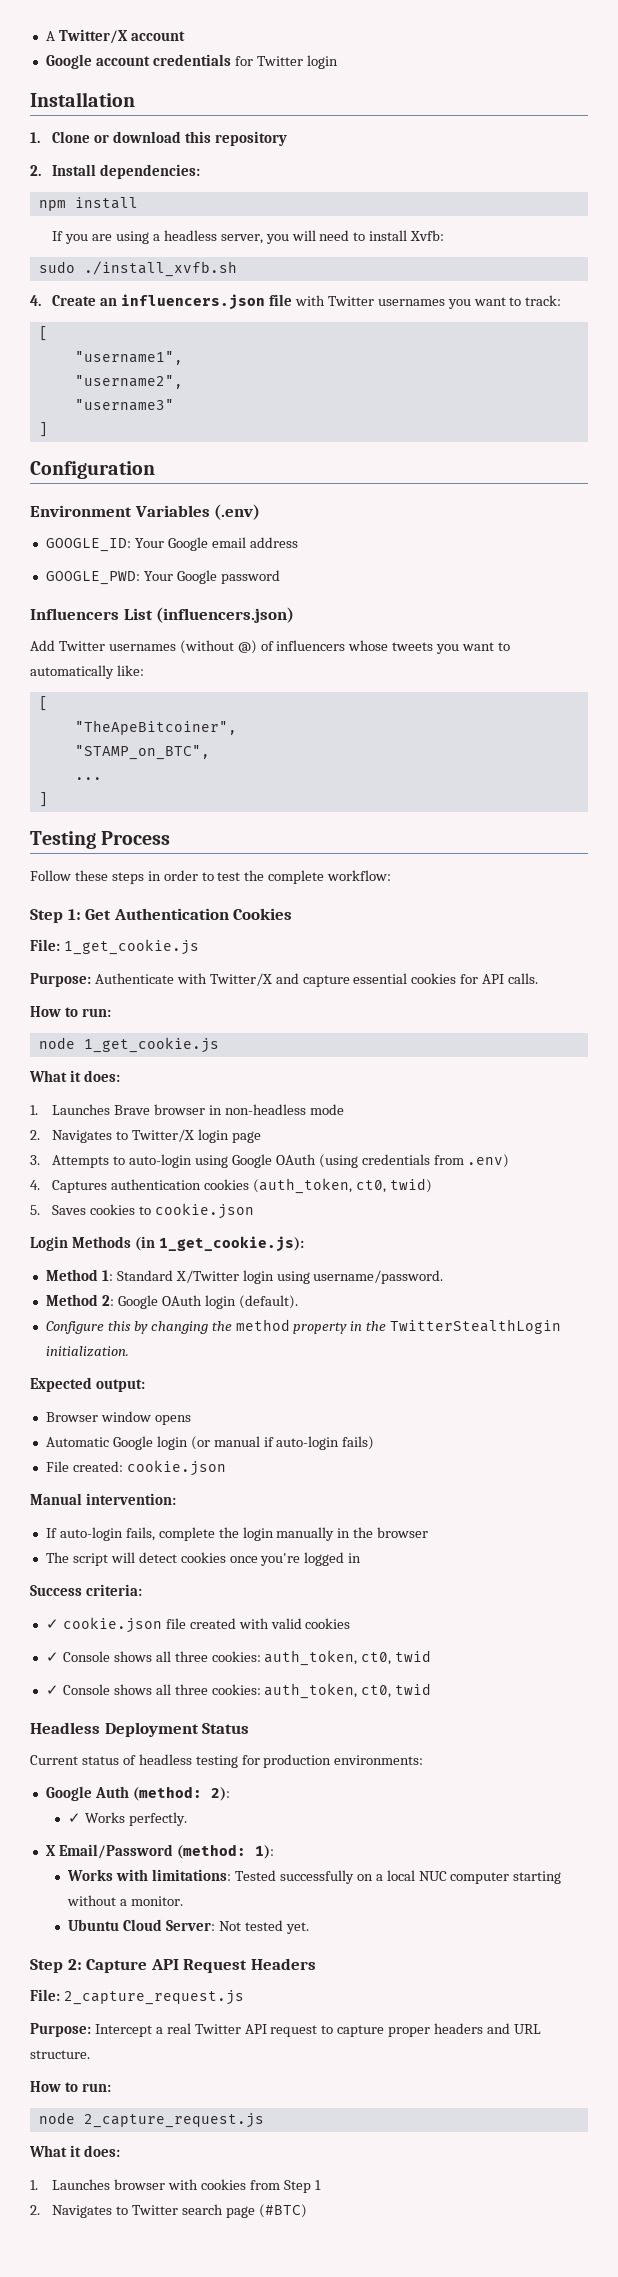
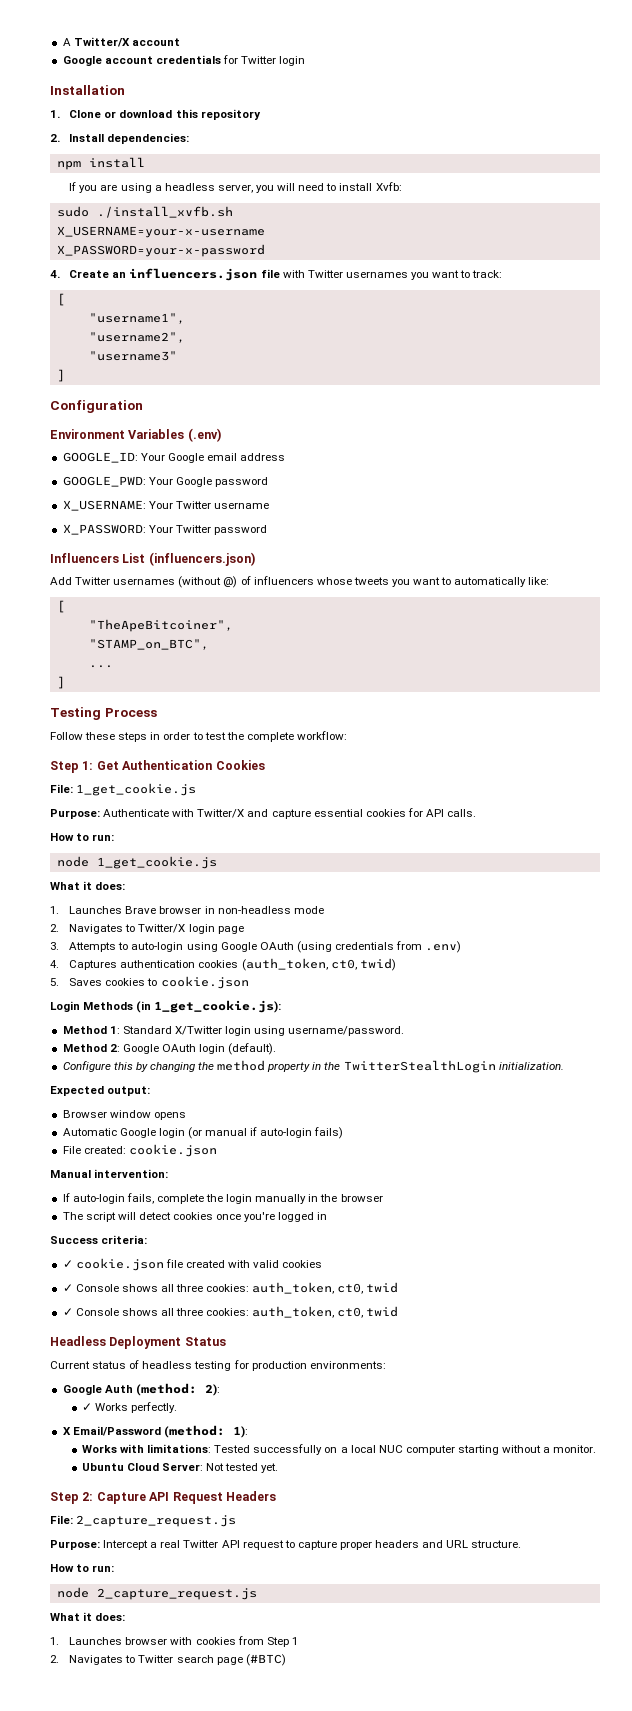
(237, 269) none -> [56,226,265,238] [56,244,265,257] // X_USERNAME=your-x-username // X_PASSWORD=your-x-password
(280, 577) none -> [62,500,269,511] [62,524,267,535] // X_USERNAME: Your Twitter username // X_PASSWORD: Your Twitter password

